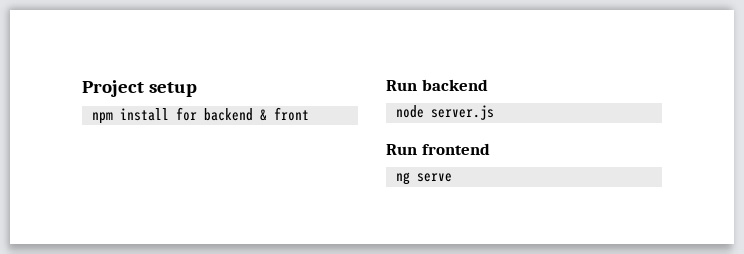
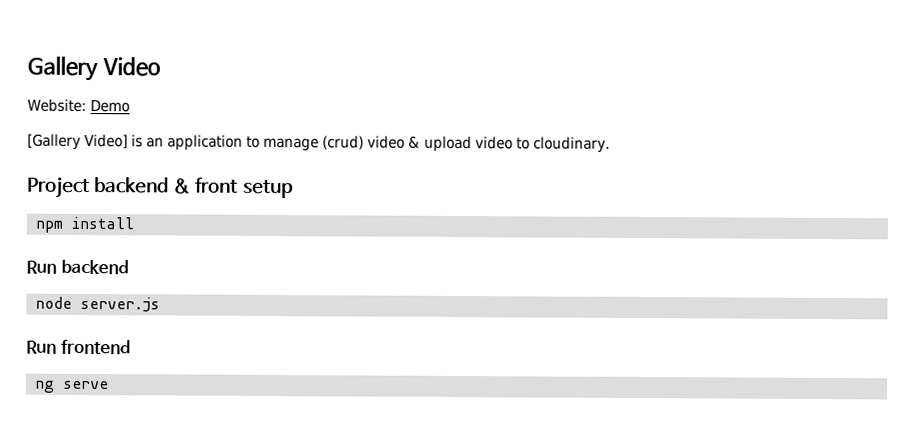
[82,80,144,97] Project -> [27,55,161,82] [27,98,131,113] [27,133,610,153] [27,176,239,199] Gallery Video // Website: Demo // [Gallery Video] is an application to manage (crud) video & upload video to cloudinary. // Project backend & front
[175,107,309,121] for backend & front -> (134, 223) none

